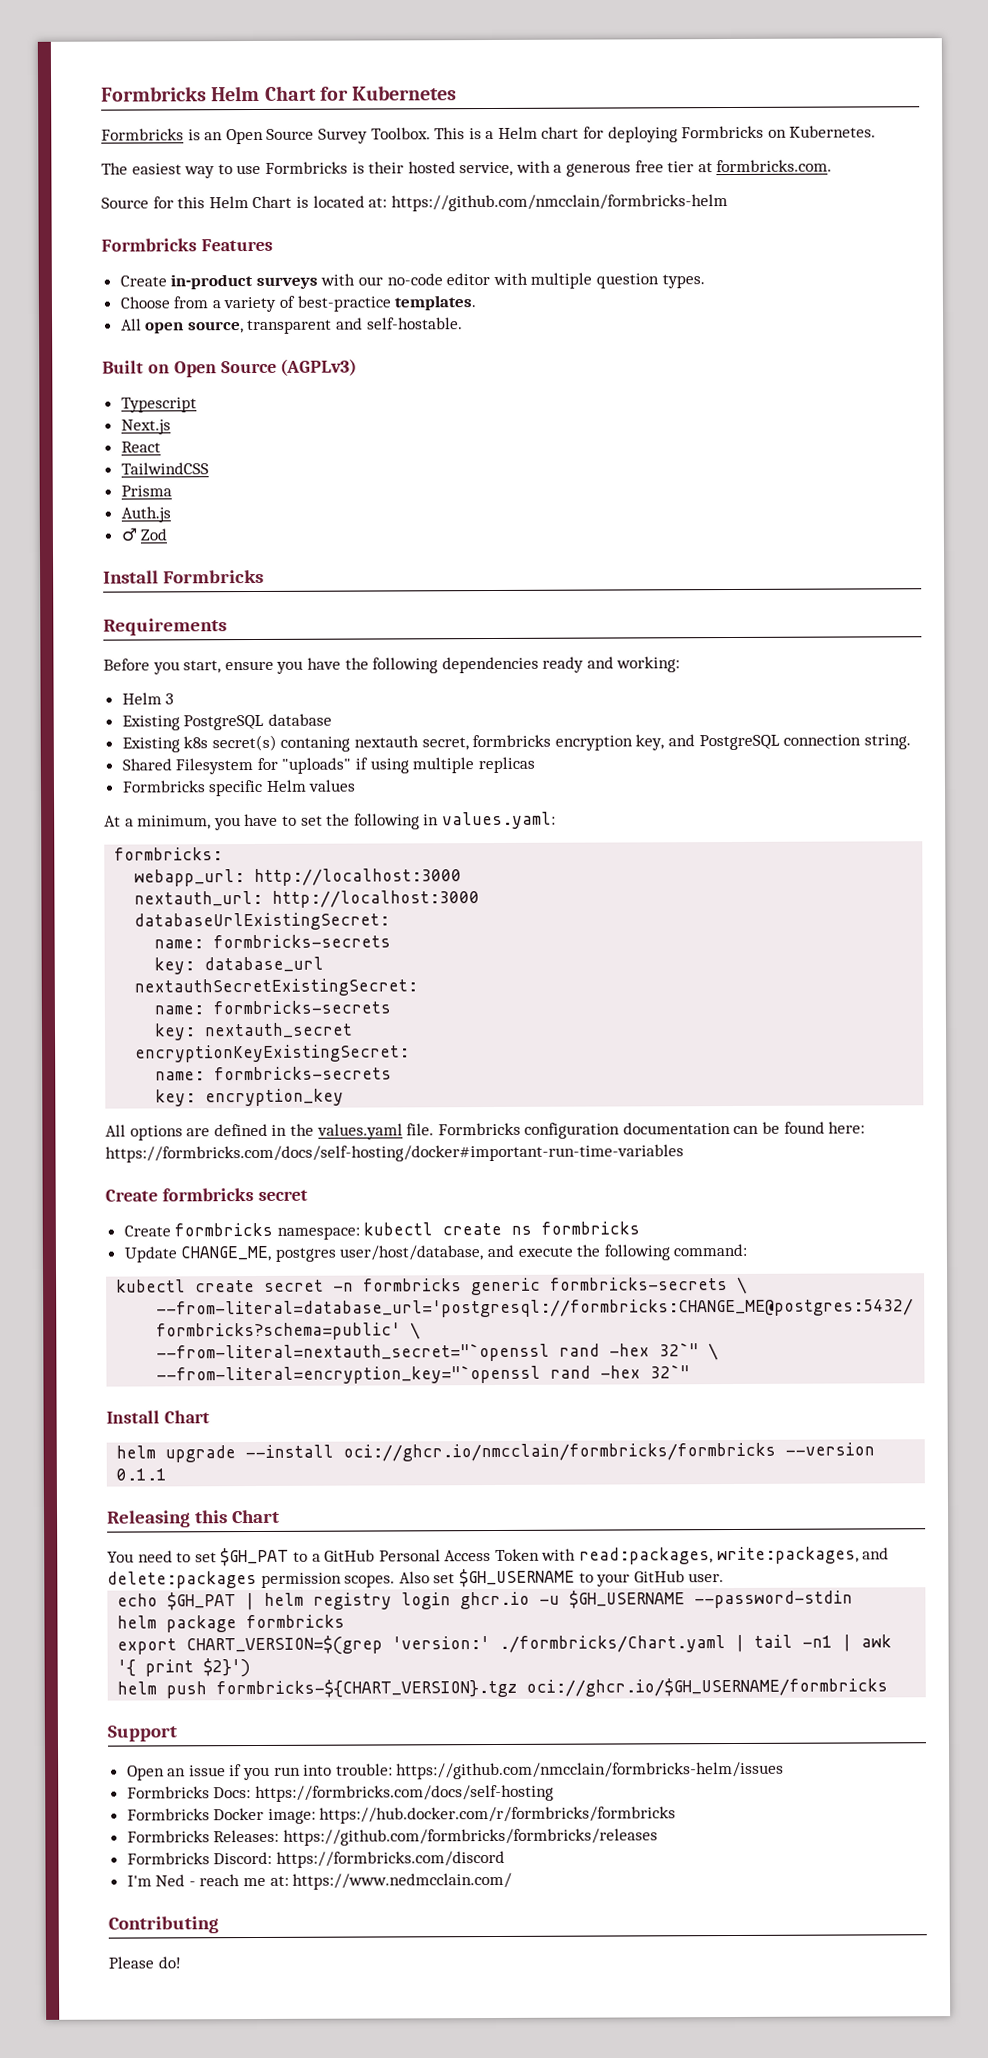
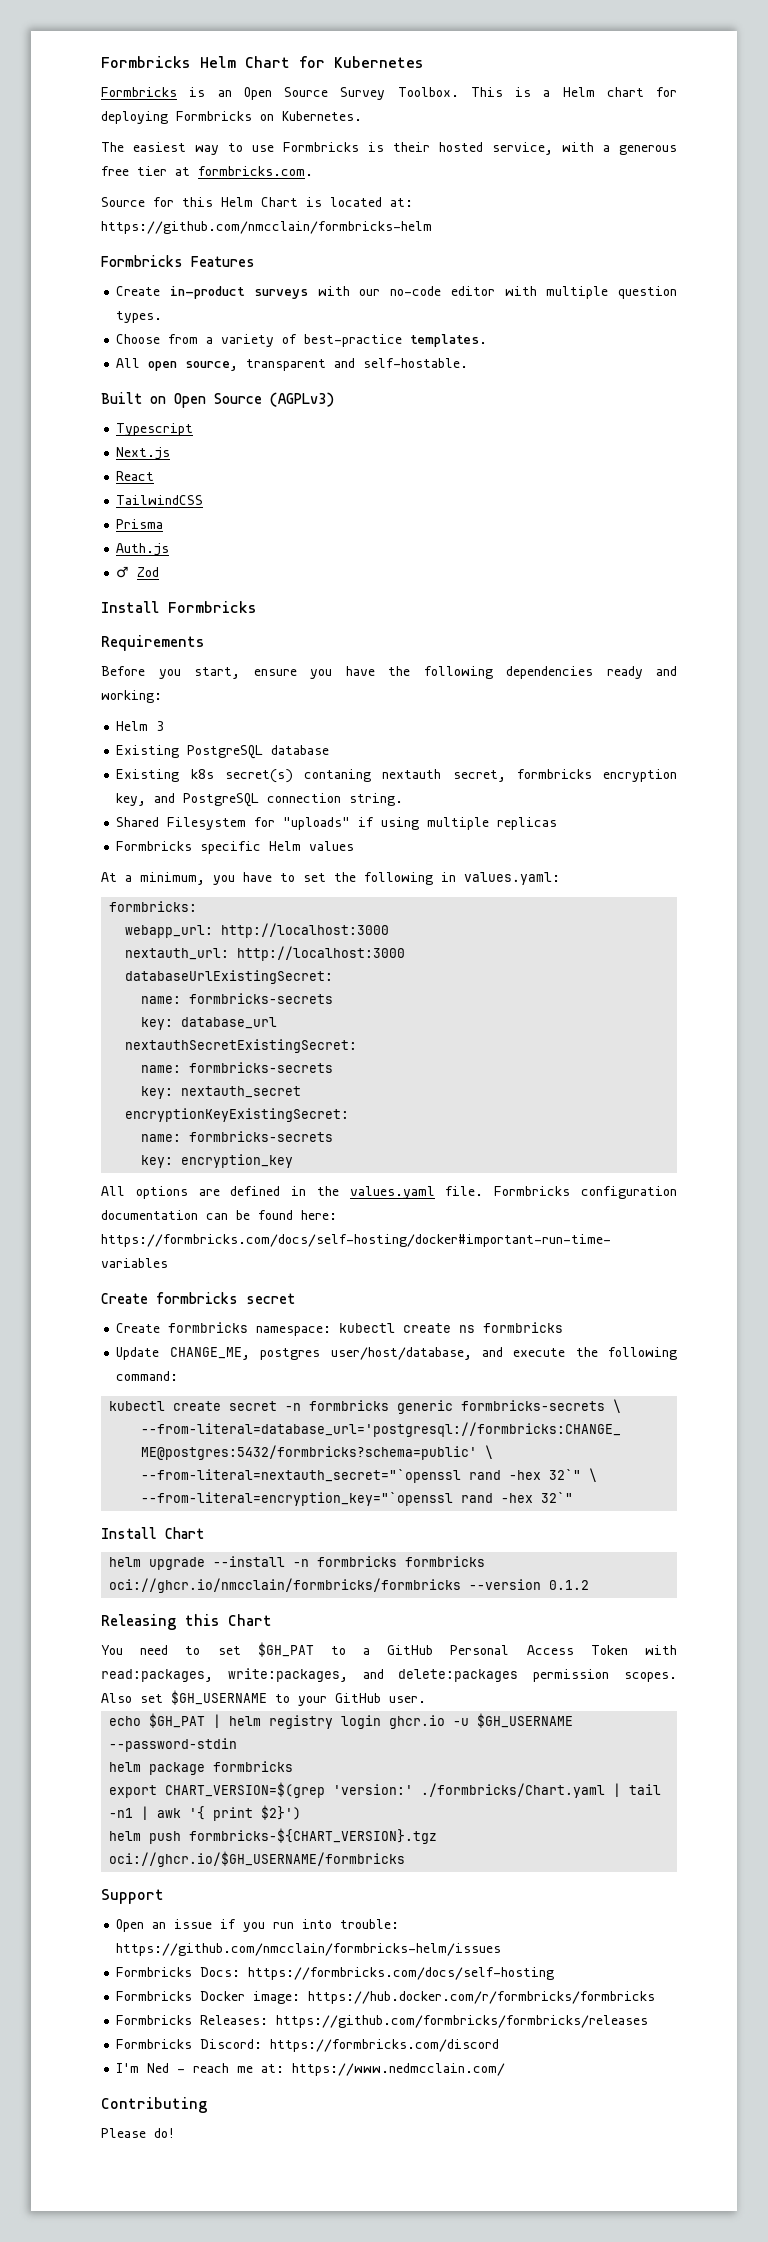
(335, 1451) none -> [293,1556,486,1567] -n formbricks formbricks
[116,1468,168,1481] 0.1.1 -> [549,1580,590,1590] 0.1.2

